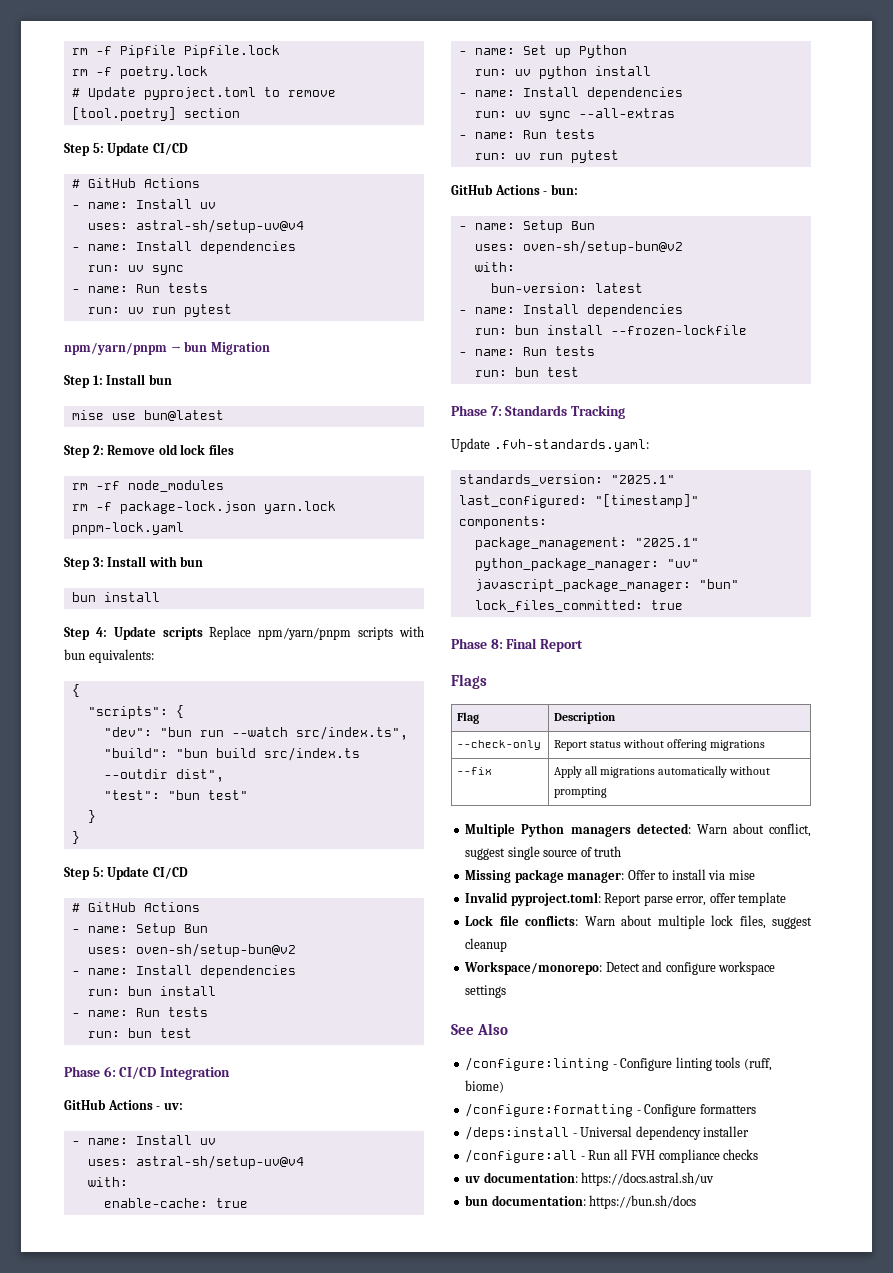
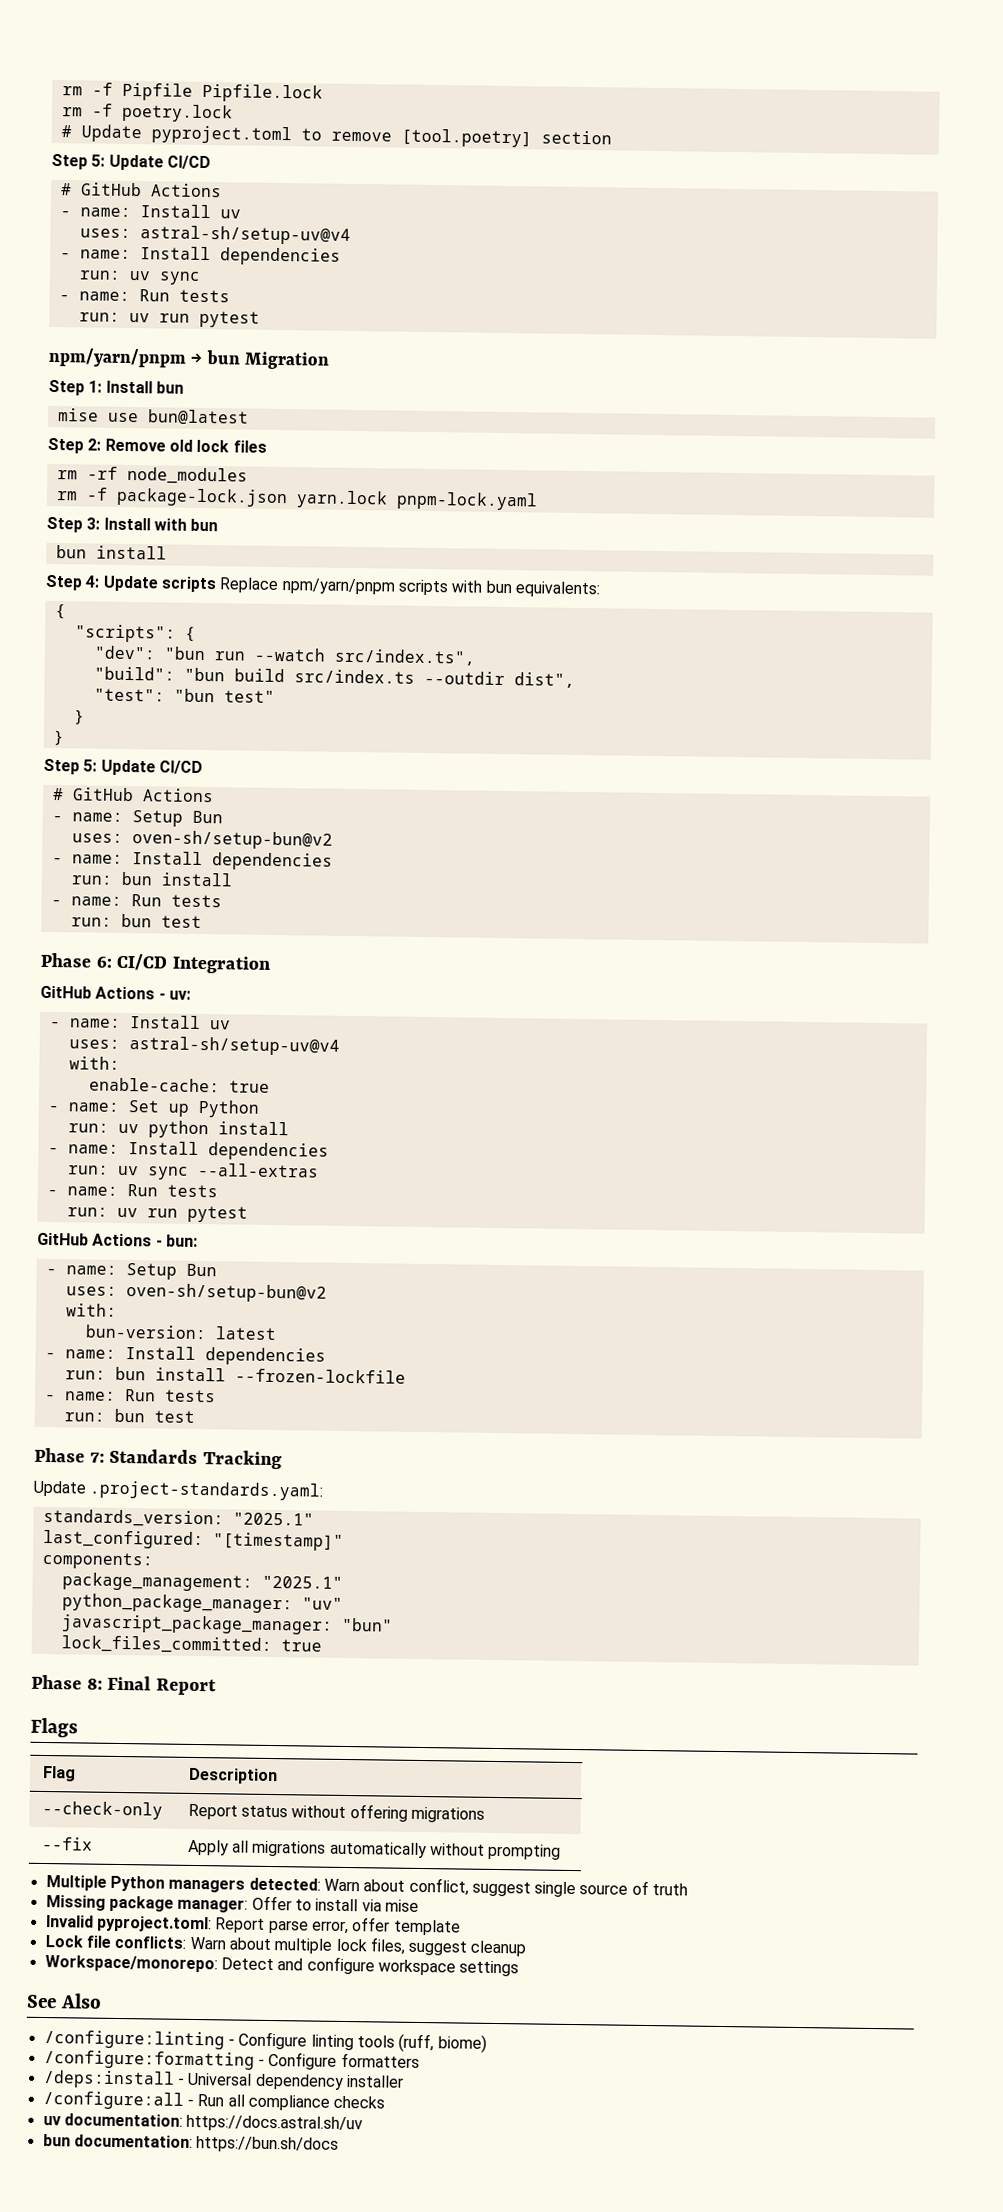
[493,439,649,452] .fvh-standards.yaml: -> [89,1480,324,1501] .project-standards.yaml:
[631,1150,656,1160] FVH -> (245, 2100) none

